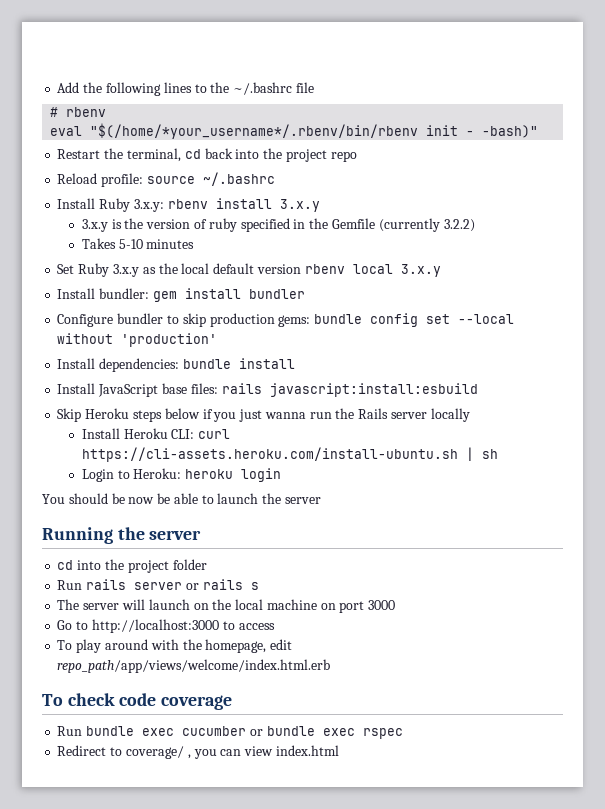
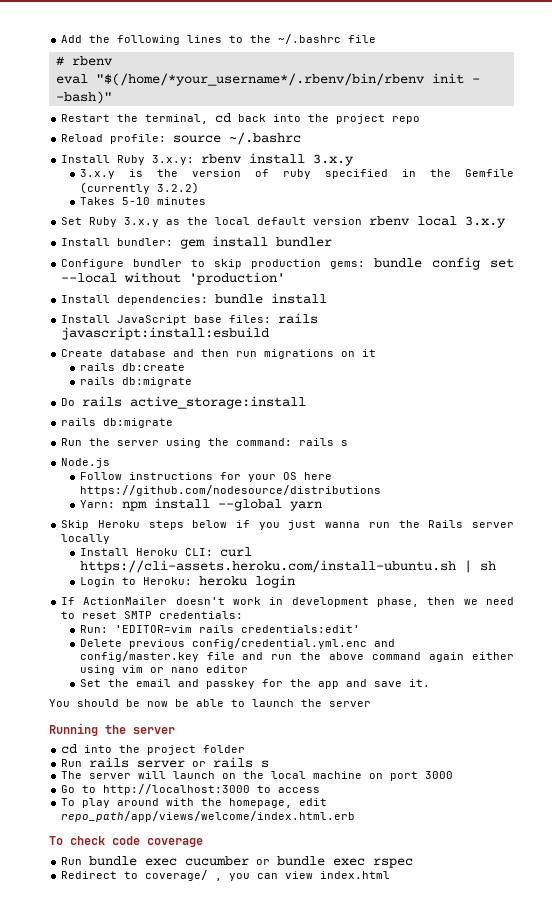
(478, 390) none -> [61,349,377,359] [79,363,185,371] [79,377,192,387] [61,396,307,409] [61,418,174,428] [61,438,349,448] [61,458,111,468] [79,472,332,482] [79,485,381,496] [79,498,322,511] // Create database and then run migrations on it // rails db:create // rails db:migrate // Do rails active_storage:install // rails db:migrate // Run the server using the command: rails s // Node.js // Follow instructions for your OS here https://github.com/nodesource/distributions // Yarn: npm install --global yarn
(282, 475) none -> [61,597,514,607] [61,611,244,619] [79,625,360,633] [79,638,395,649] [79,651,515,662] [79,665,248,675] [79,679,430,689] // If ActionMailer doesn't work in development phase, then we need to reset SMTP credentials: // Run: 'EDITOR=vim rails credentials:edit' // Delete previous config/credential.yml.enc and config/master.key file and run the above command again either using vim or nano editor // Set the email and passkey for the app and save it.

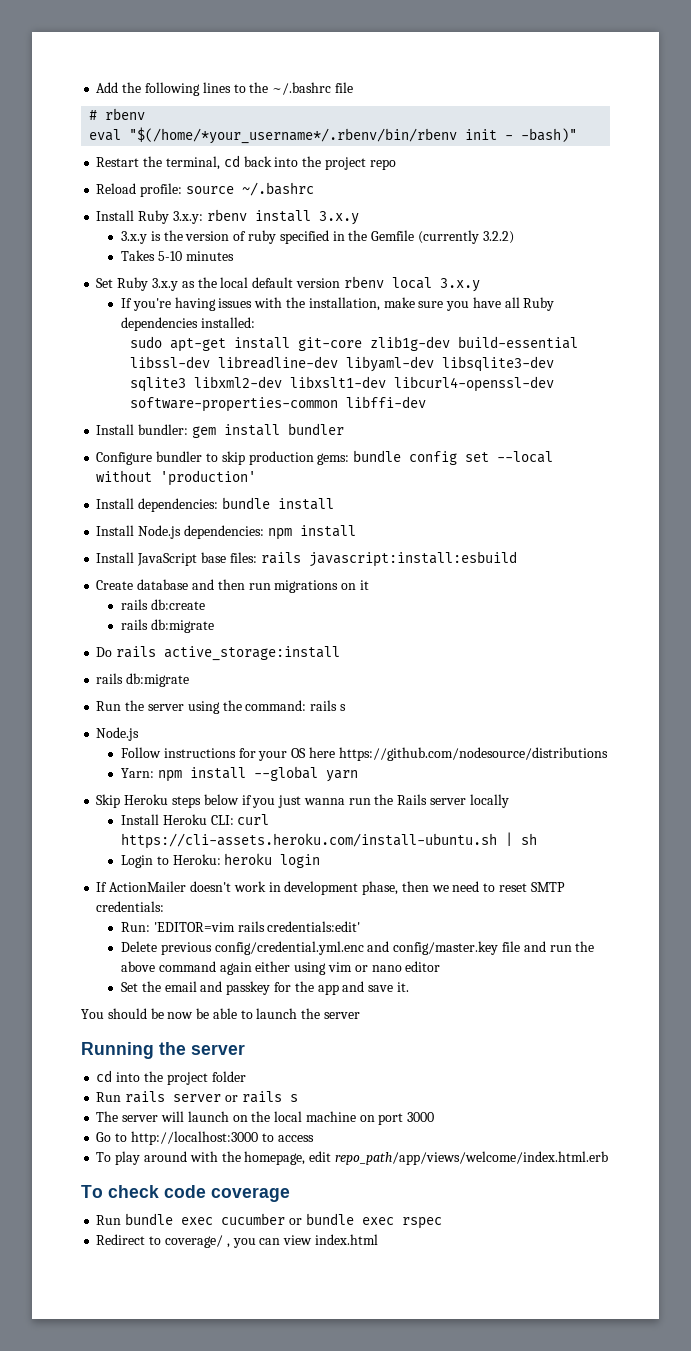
(507, 222) none -> [121,297,555,311] [121,317,255,331] [130,336,579,352] [130,356,555,372] [130,376,555,392] [130,396,427,412] // If you're having issues with the installation, make sure you have all Ruby dependencies installed: // sudo apt-get install git-core zlib1g-dev build-essential libssl-dev libreadline-dev libyaml-dev libsqlite3-dev sqlite3 libxml2-dev libxslt1-dev libcurl4-openssl-dev software-properties-common libffi-dev
(328, 298) none -> [96,525,356,540] // Install Node.js dependencies: npm install

